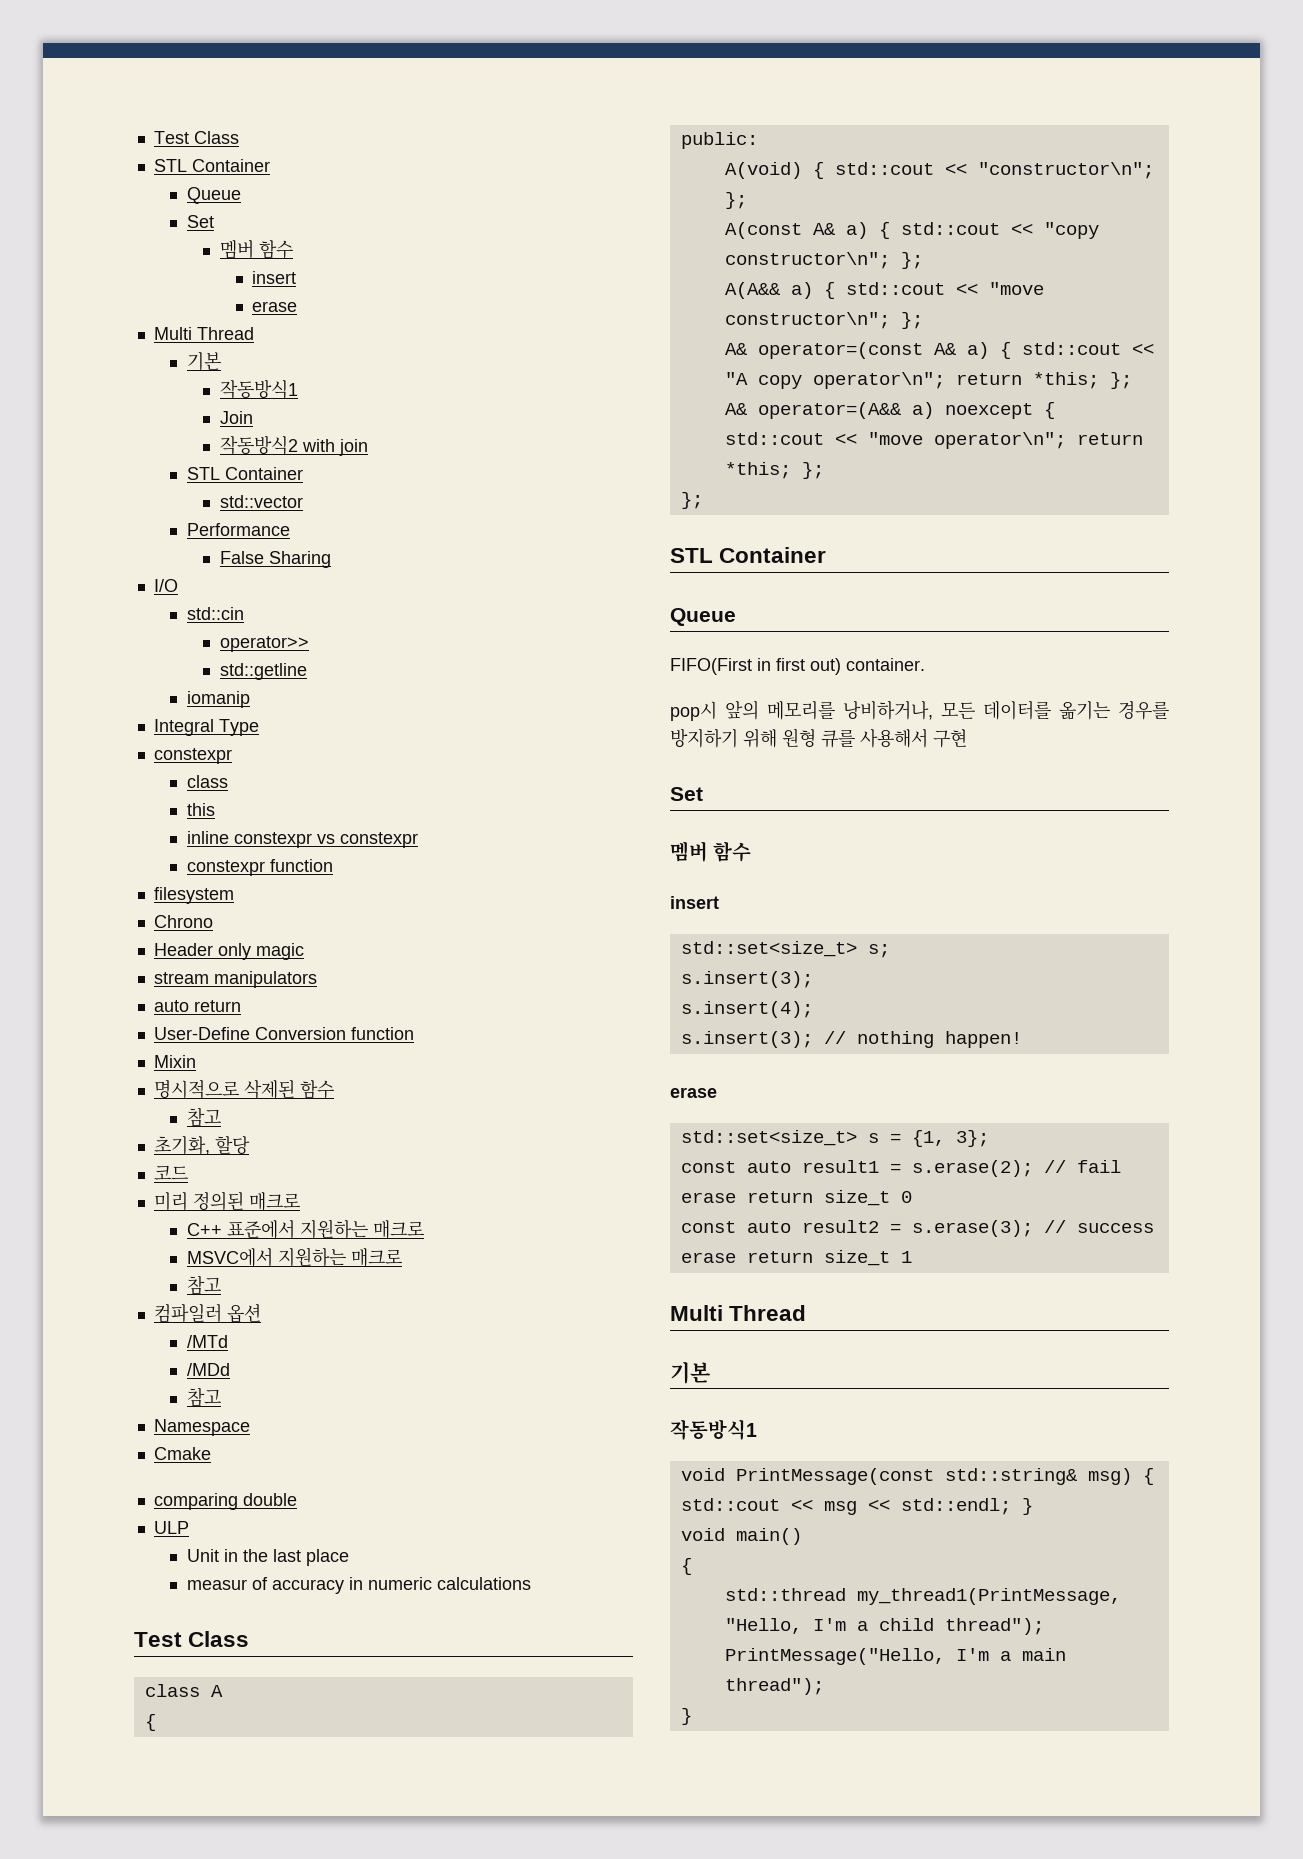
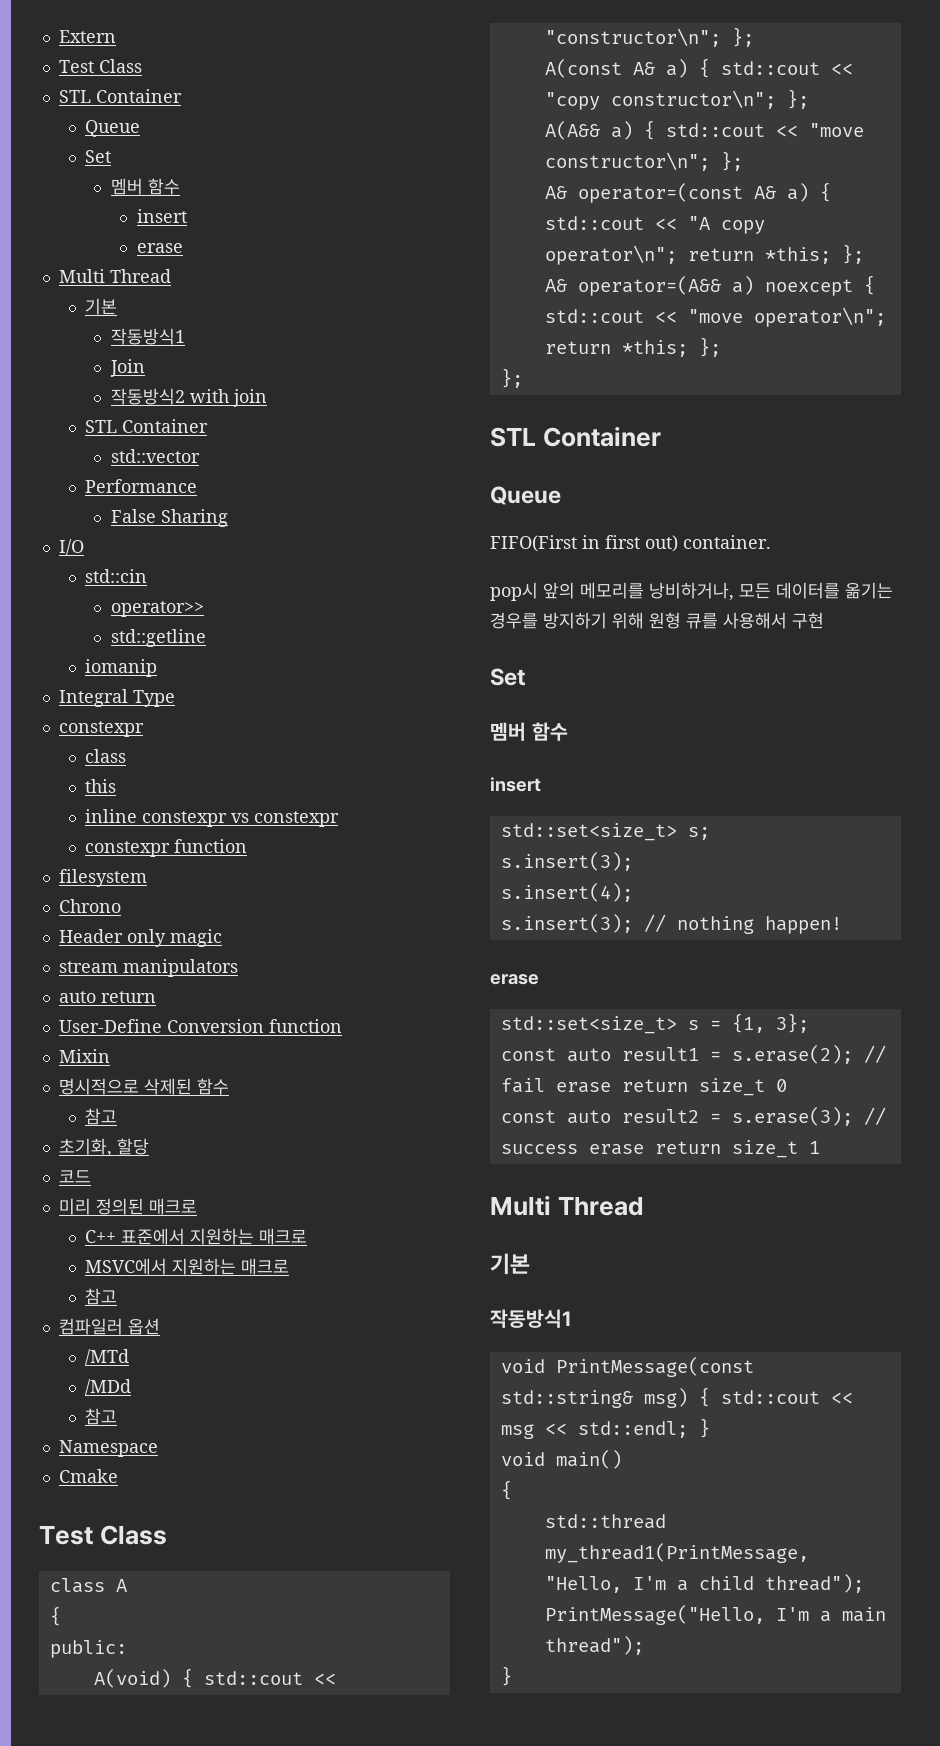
(153, 137) none -> [58,30,116,43] Extern //
[153,1493,297,1510] [153,1521,189,1534] [186,1549,349,1566] [186,1577,531,1594] // comparing double // ULP // Unit in the last place // measur of accuracy in numeric calculations -> (118, 1476) none

